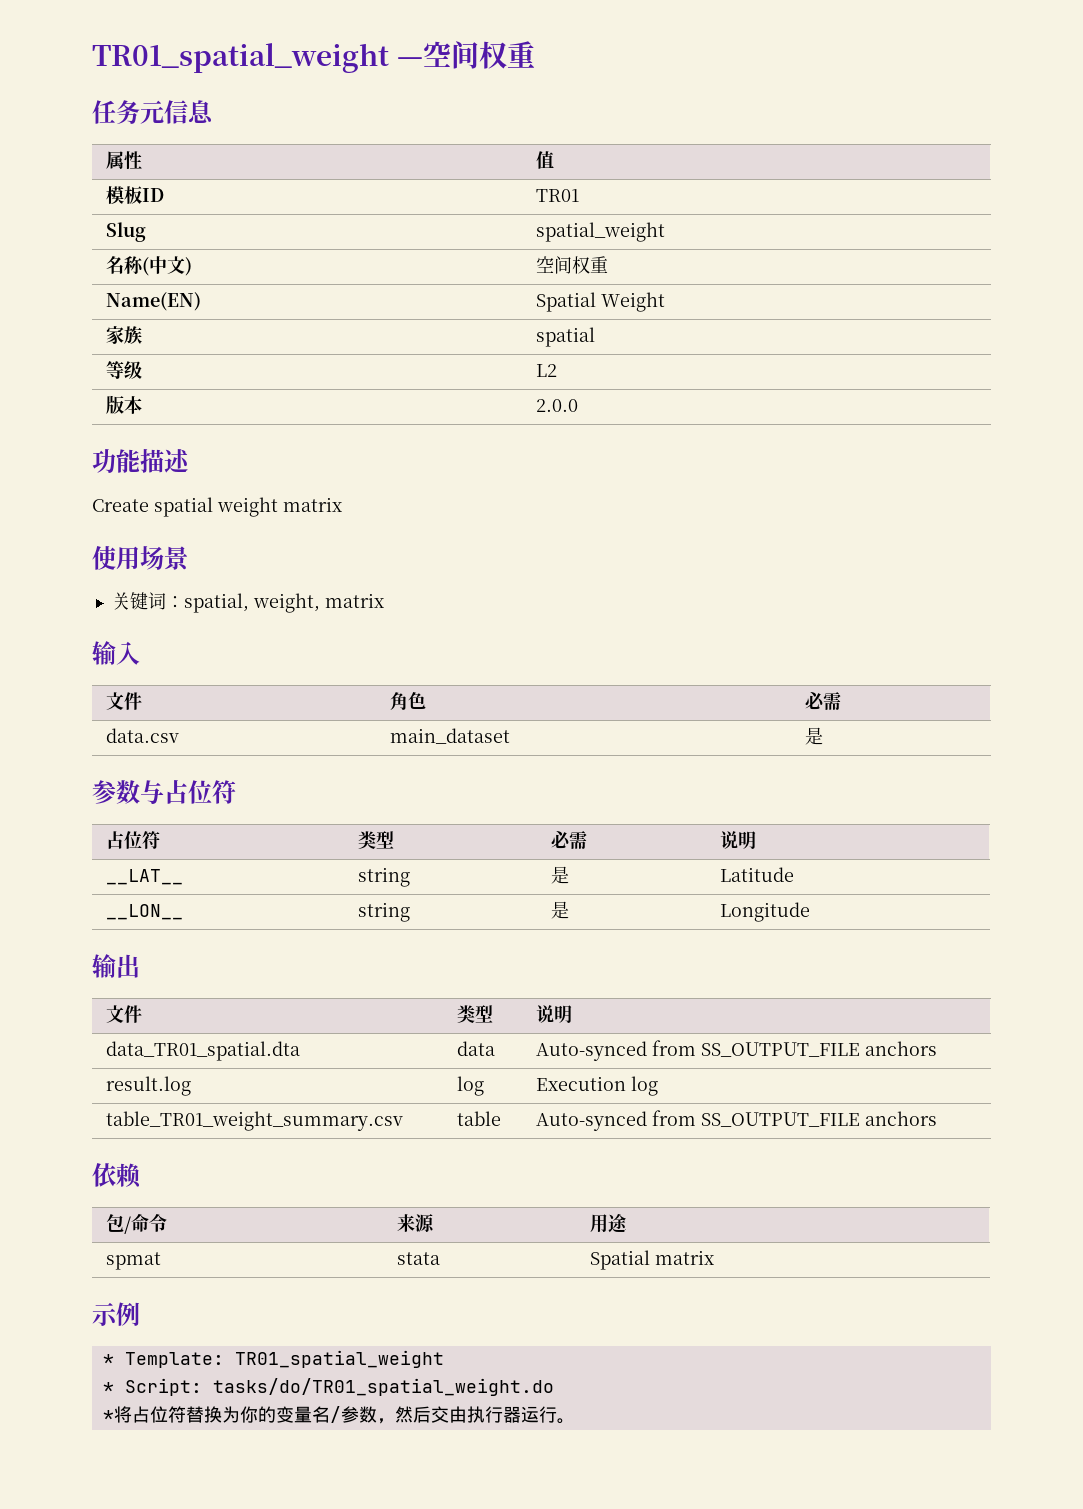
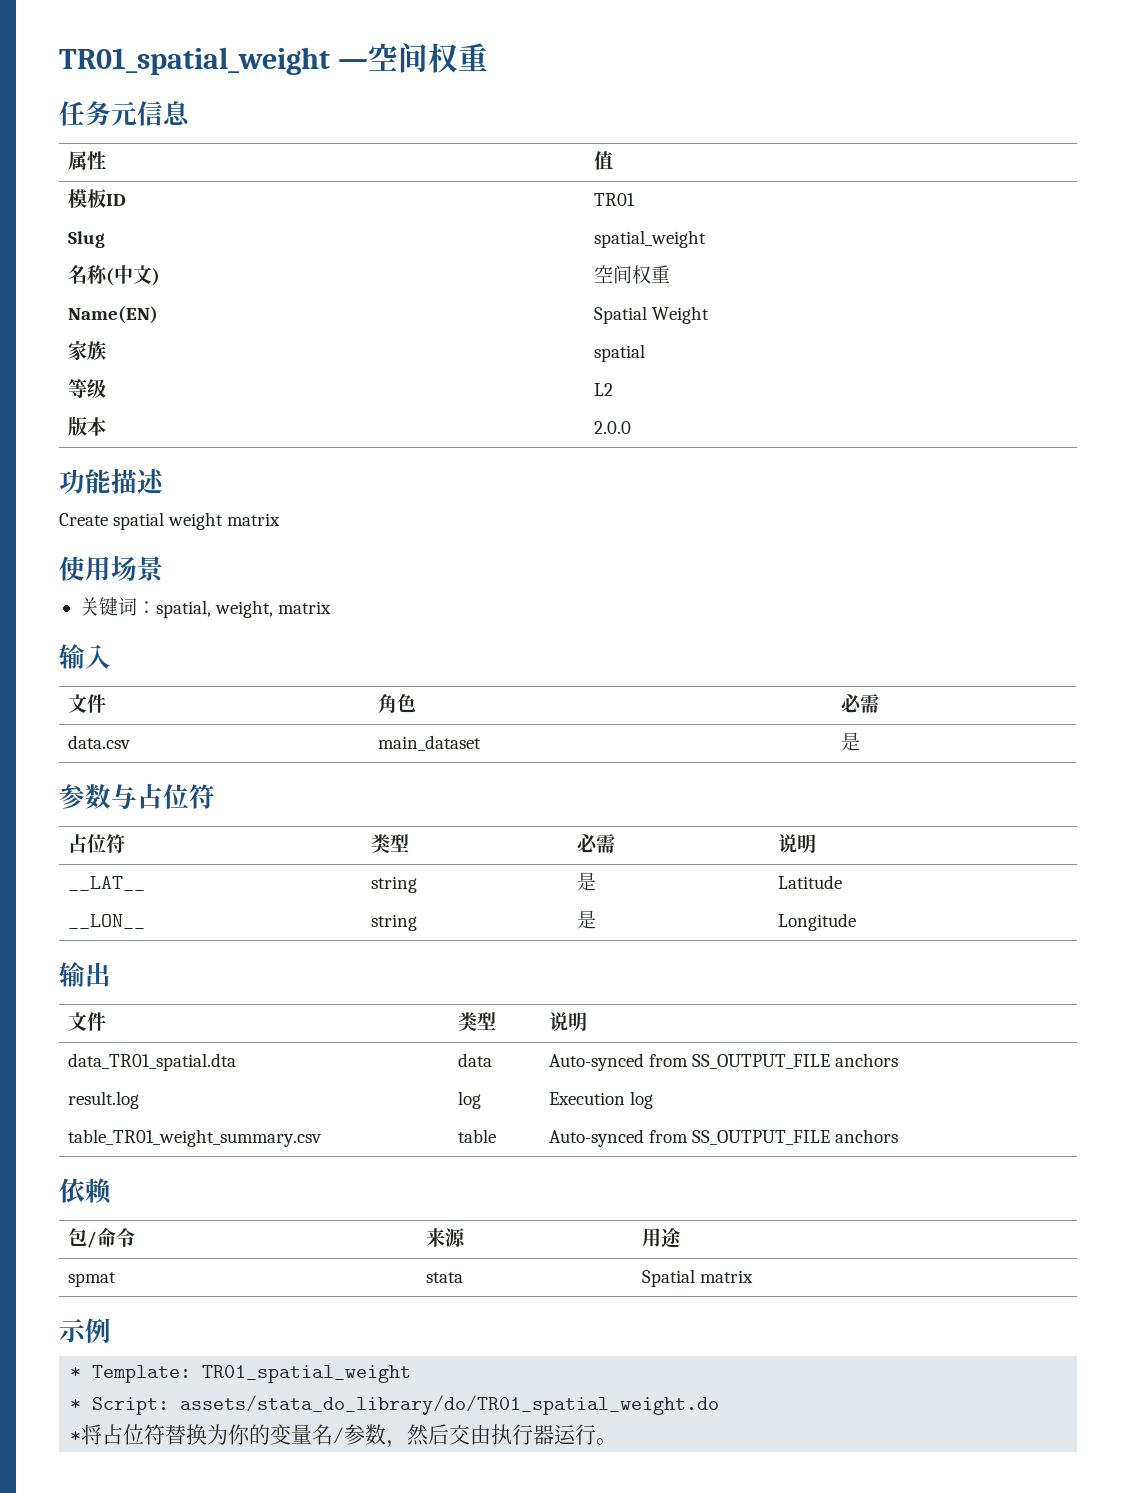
[212,1378,554,1396] tasks/do/TR01_spatial_weight.do -> [180,1395,720,1415] assets/stata_do_library/do/TR01_spatial_weight.do

